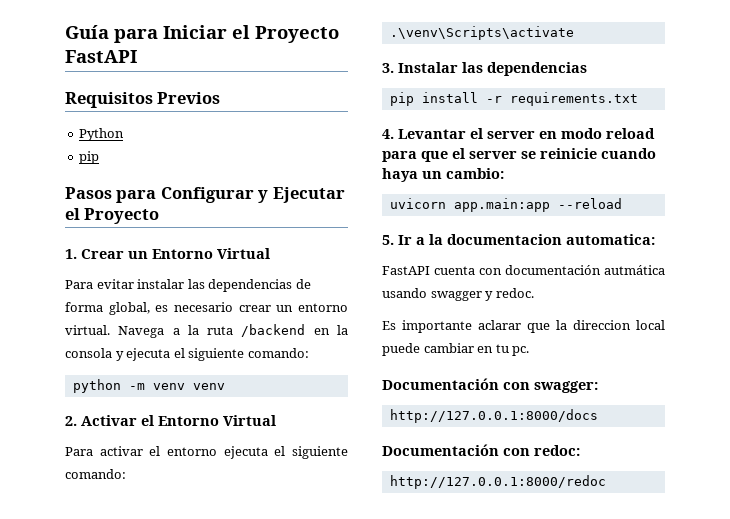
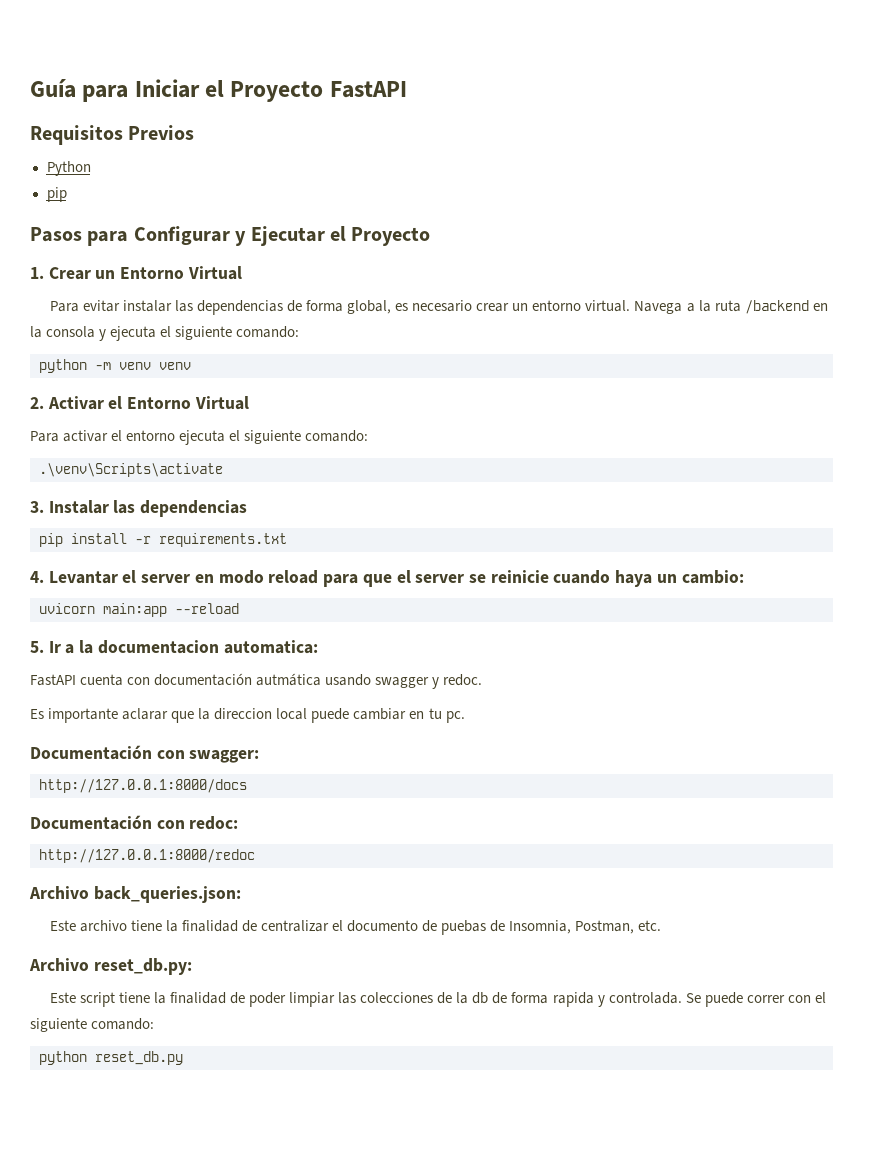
[453,198,550,212] app.main:app -> [103,603,167,617] main:app
(606, 482) none -> [29,886,241,903] [49,920,662,935] [29,958,192,975] [49,992,826,1007] [30,1018,155,1032] [39,1051,183,1065] // Archivo back_queries.json: // Este archivo tiene la finalidad de centralizar el documento de puebas de Insomnia, Postman, etc. // Archivo reset_db.py: // Este script tiene la finalidad de poder limpiar las colecciones de la db de forma rapida y controlada. Se puede correr con el siguiente comando: // python reset_db.py

